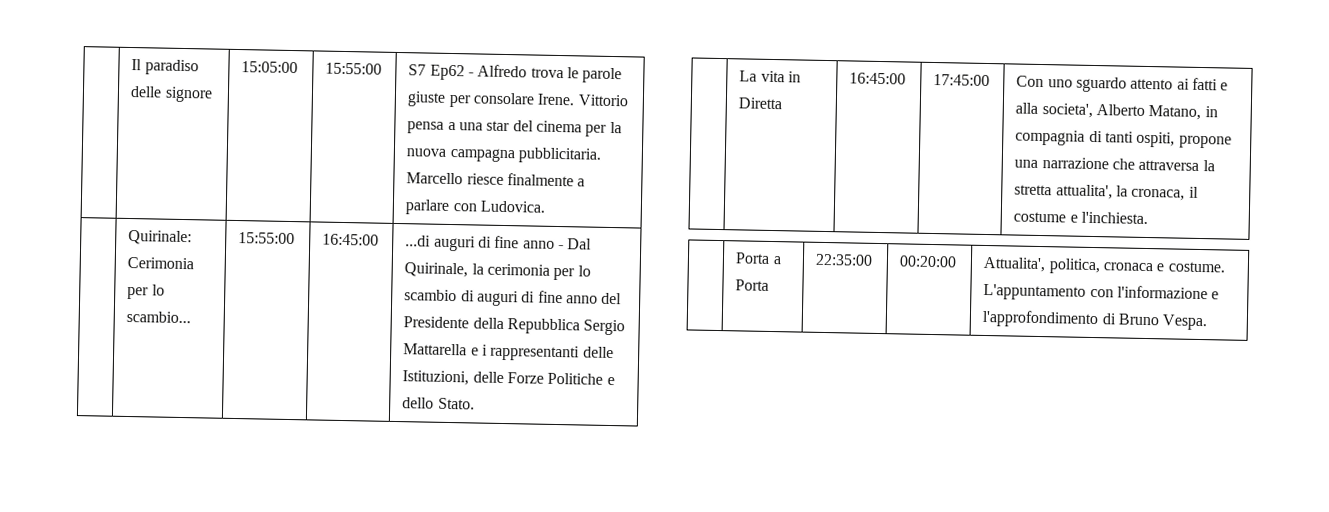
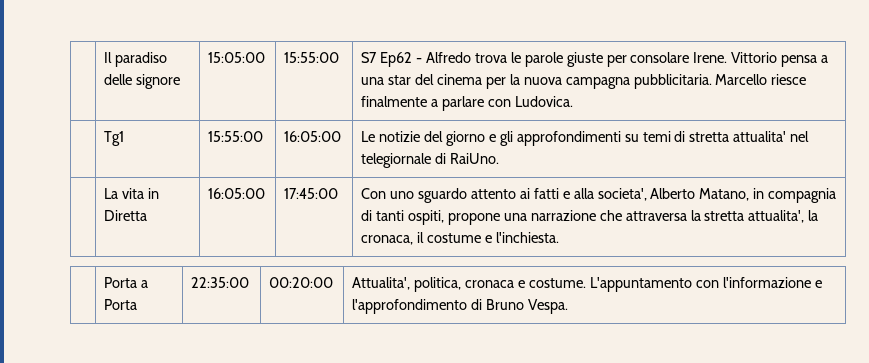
[128,229,193,246] [127,256,195,270] [127,284,165,300] [126,310,192,324] [238,232,296,245] [322,233,380,246] [405,235,593,252] [404,262,591,281] [404,289,623,307] [403,316,626,336] [403,343,614,362] [402,370,615,386] [402,397,475,410] Quirinale: Cerimonia per lo scambio... | 15:55:00 | 16:45:00 | ...di auguri di fine anno - Dal Quirinale, la cerimonia per lo scambio di auguri di fine anno del Presidente della Repubblica Sergio Mattarella e i rappresentanti delle Istituzioni, delle Forze Politiche e dello Stato. -> [104,131,125,146] [208,131,264,142] [284,131,342,142] [361,131,810,146] [361,153,500,168] Tg1 | 15:55:00 | 16:05:00 | Le notizie del giorno e gli approfondimenti su temi di stretta attualita' nel telegiornale di RaiUno.
[849,72,907,85] 16:45:00 -> [208,188,266,199] 16:05:00

